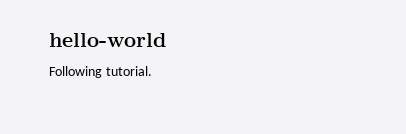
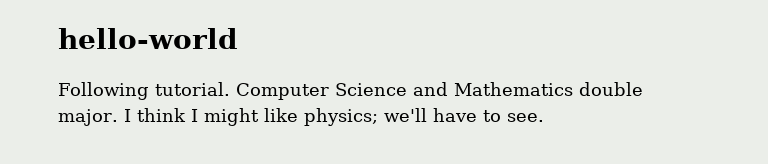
(152, 71) none -> [235,82,643,100] [58,108,544,126] Computer Science and Mathematics double major. I think I might like physics; we'll have to see.

